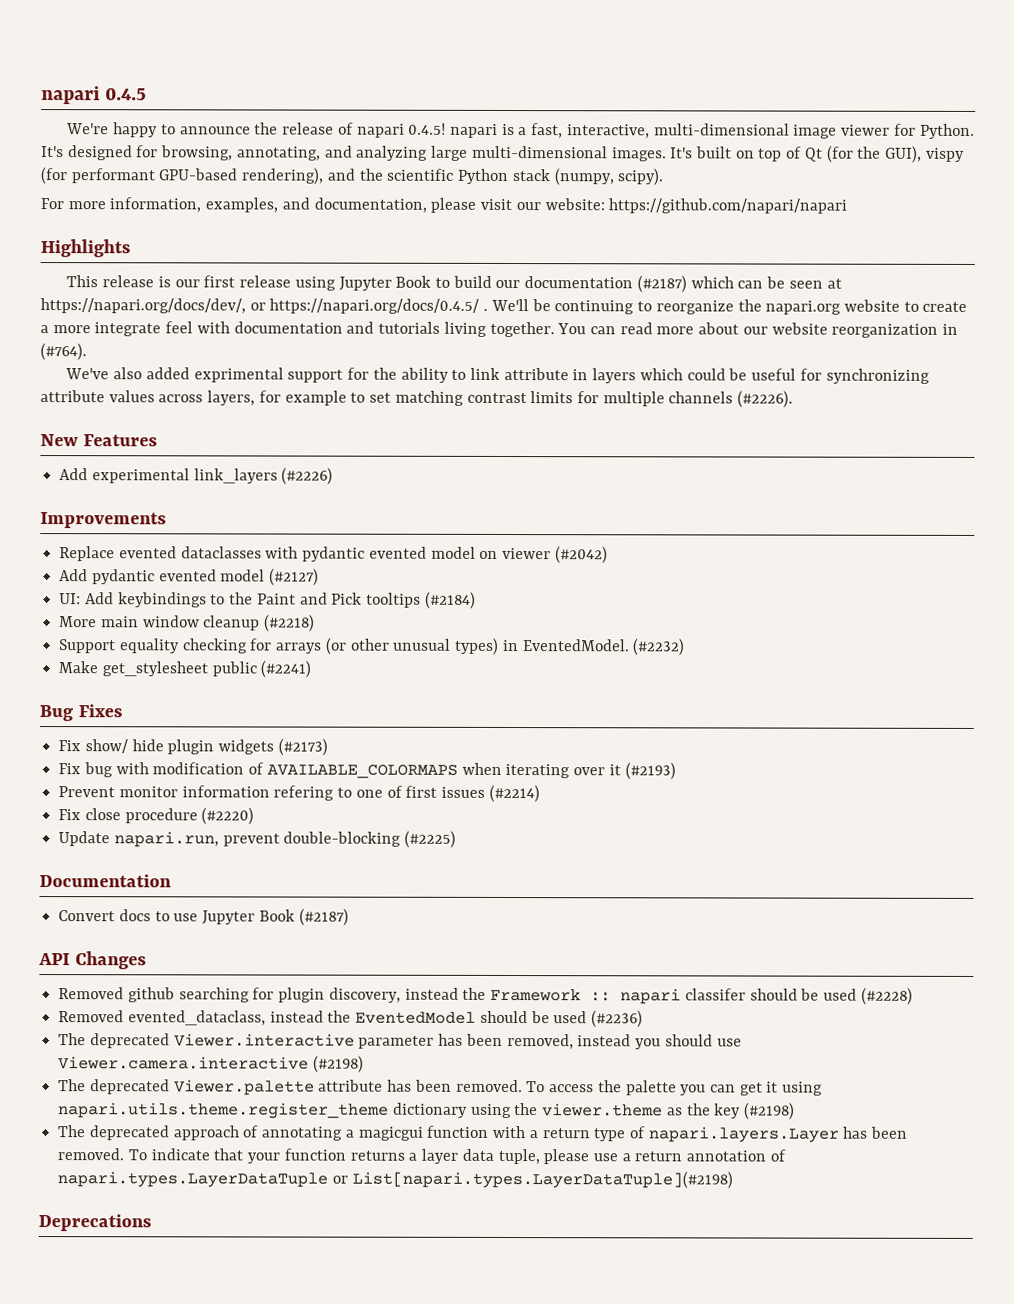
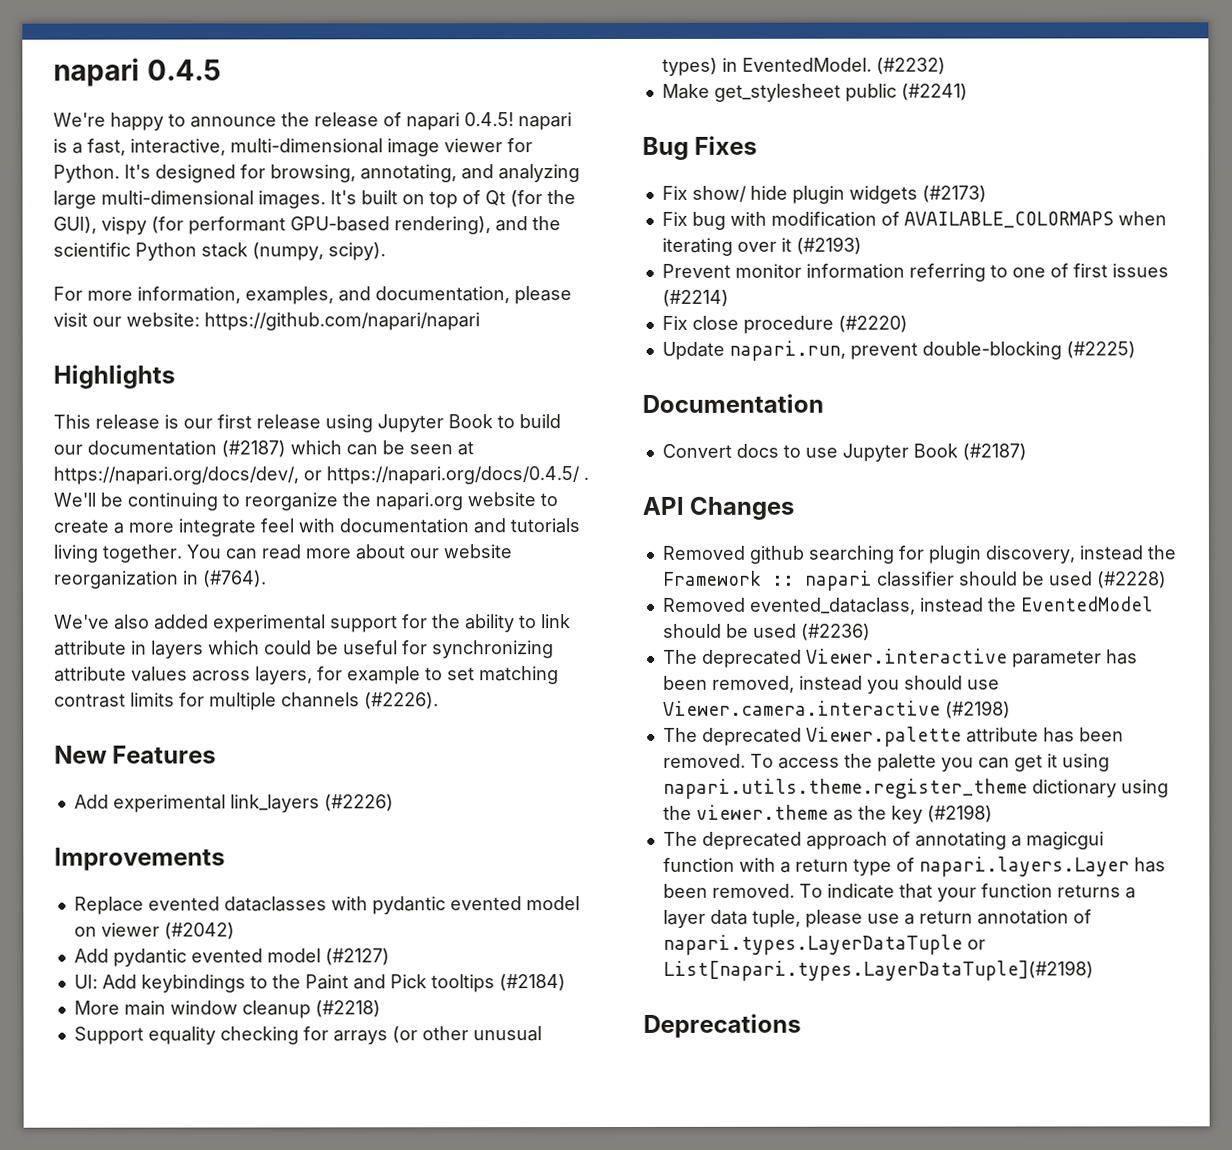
[193,367,284,383] exprimental -> [213,614,326,633] experimental
[273,785,335,801] refering -> [908,263,986,282] referring
[684,988,746,1001] classifer -> [875,571,955,587] classifier

